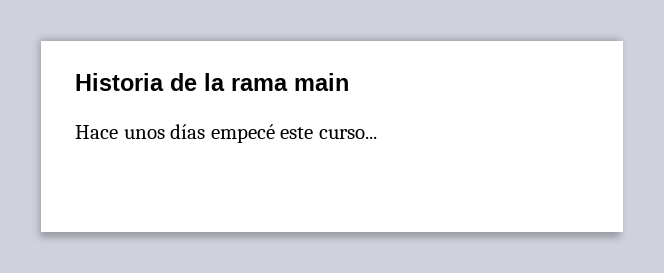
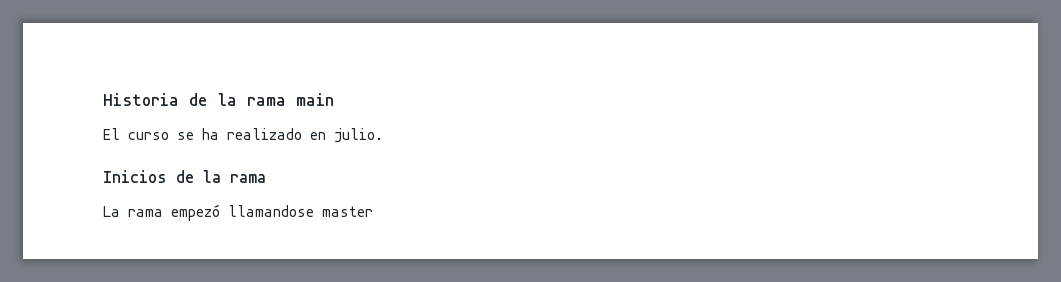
[75,124,377,143] Hace unos días empecé este curso... -> [103,128,383,143] [103,170,266,183] [103,204,373,221] El curso se ha realizado en julio. // Inicios de la rama // La rama empezó llamandose master

